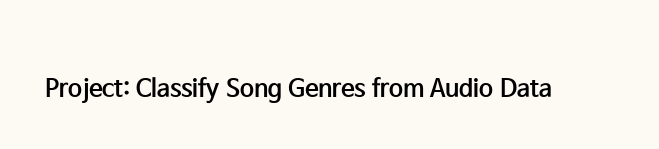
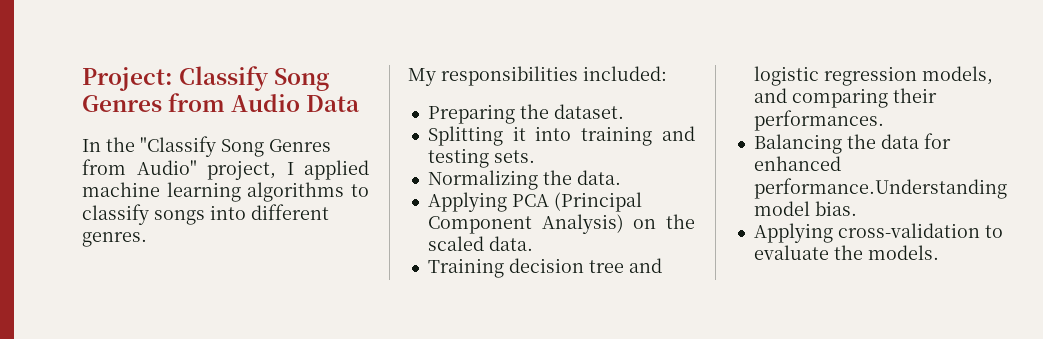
(552, 87) none -> [82,136,331,157] [82,159,369,180] [82,182,370,202] [82,204,329,225] [82,232,147,247] [408,66,667,86] [427,104,624,124] [427,126,695,146] [427,148,535,168] [427,170,621,190] [427,192,642,212] [427,214,695,234] [427,236,533,251] [427,258,662,278] [753,66,993,86] [753,88,937,108] [753,110,884,131] [753,133,951,154] [753,156,841,171] [753,178,1007,199] [753,201,857,216] [753,223,1003,243] [753,245,939,260] // In the "Classify Song Genres from Audio" project, I applied machine learning algorithms to classify songs into different genres. // My responsibilities included: // Preparing the dataset. // Splitting it into training and testing sets. // Normalizing the data. // Applying PCA (Principal Component Analysis) on the scaled data. // Training decision tree and logistic regression models, and comparing their performances. // Balancing the data for enhanced performance.Understanding model bias. // Applying cross-validation to evaluate the models.

